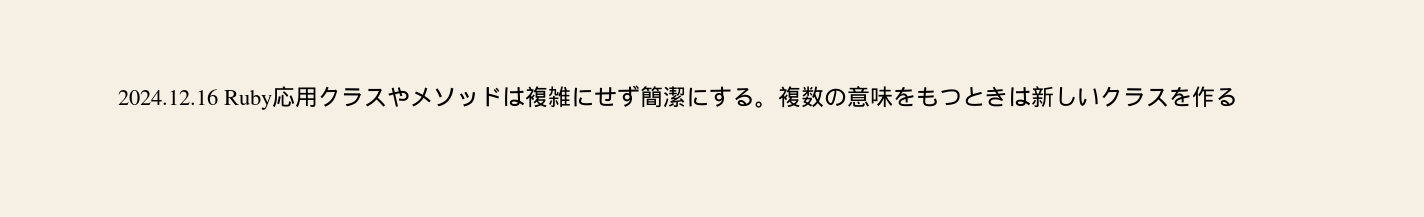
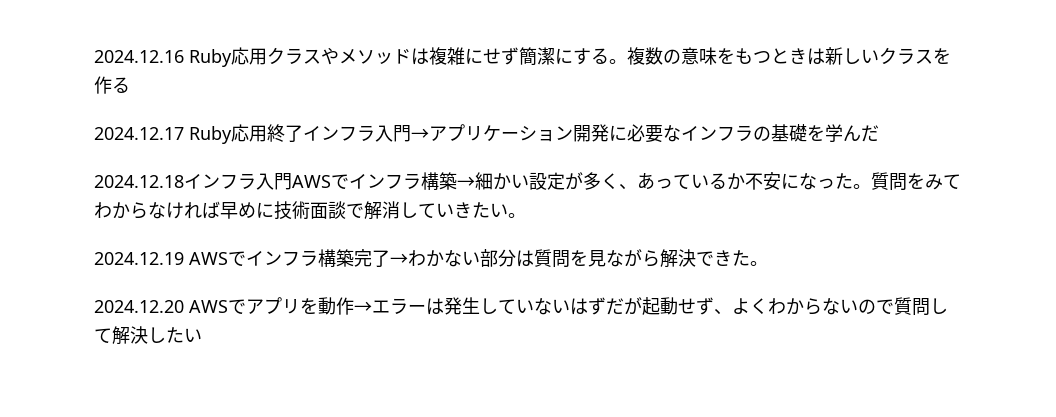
(1239, 97) none -> [94,124,879,144] [94,172,961,191] [94,201,526,220] [94,249,768,268] [94,297,948,316] [94,326,202,345] // 2024.12.17 Ruby応用終了インフラ入門→アプリケーション開発に必要なインフラの基礎を学んだ // 2024.12.18インフラ入門AWSでインフラ構築→細かい設定が多く、あっているか不安になった。質問をみてわからなければ早めに技術面談で解消していきたい。 // 2024.12.19 AWSでインフラ構築完了→わかない部分は質問を見ながら解決できた。 // 2024.12.20 AWSでアプリを動作→エラーは発生していないはずだが起動せず、よくわからないので質問して解決したい

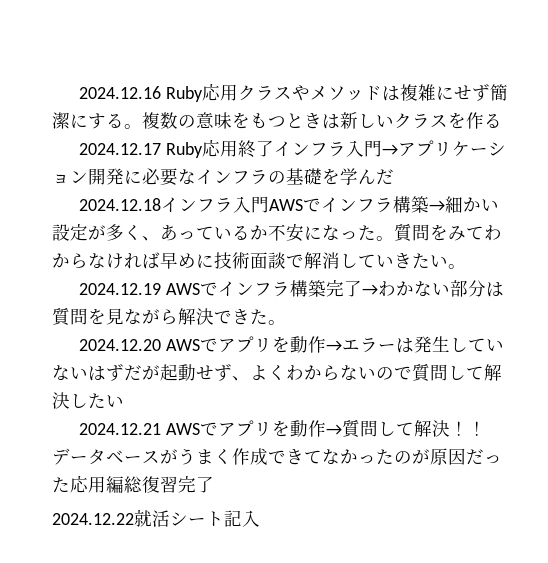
(202, 335) none -> [79,420,486,438] [52,448,502,465] [52,475,214,493] [52,509,260,527] // 2024.12.21 AWSでアプリを動作→質問して解決！！データベースがうまく作成できてなかったのが原因だった応用編総復習完了 // 2024.12.22就活シート記入

